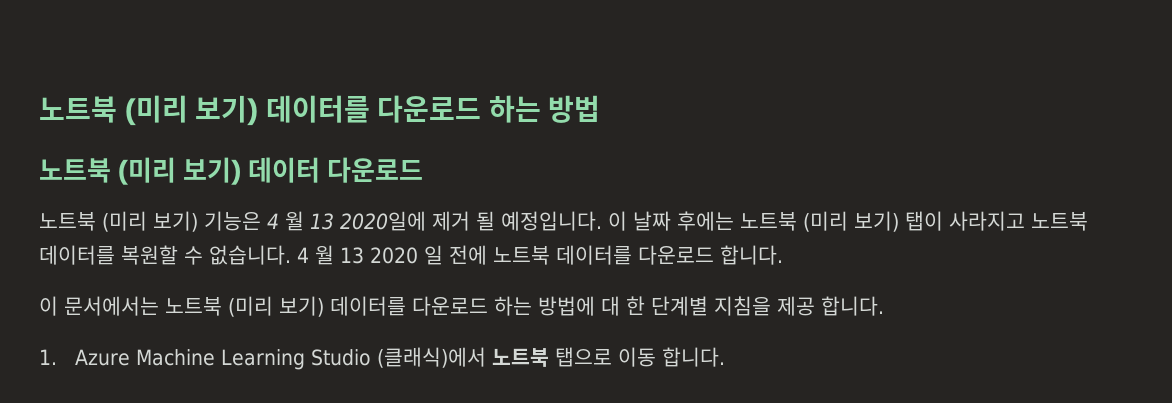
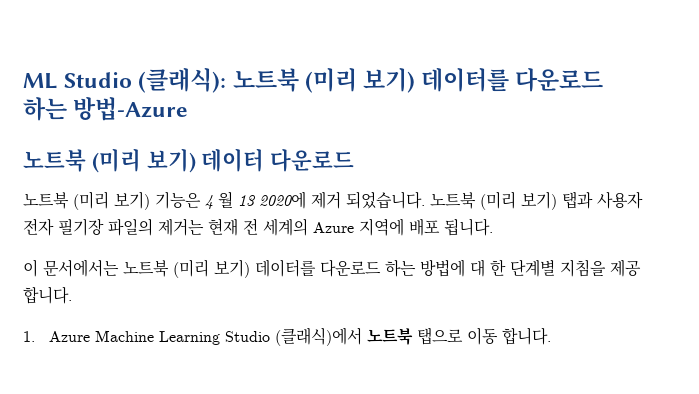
[39,95,601,126] 노트북 (미리 보기) 데이터를 다운로드 하는 방법 -> [23,68,604,93] [23,97,189,121] ML Studio (클래식): 노트북 (미리 보기) 데이터를 다운로드 하는 방법-Azure
[340,211,1088,232] [39,245,783,265] 2020일에 제거 될 예정입니다. 이 날짜 후에는 노트북 (미리 보기) 탭이 사라지고 노트북 데이터를 복원할 수 없습니다. 4 월 13 2020 일 전에 노트북 데이터를 다운로드 합니다. -> [259,191,643,210] [23,218,493,236] 2020에 제거 되었습니다. 노트북 (미리 보기) 탭과 사용자 전자 필기장 파일의 제거는 현재 전 세계의 Azure 지역에 배포 됩니다.

